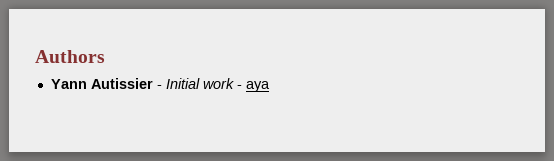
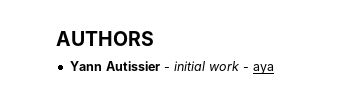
[35,50,105,63] Authors -> [56,31,154,46] AUTHORS
[165,78,200,89] Initial -> [173,61,205,71] initial

